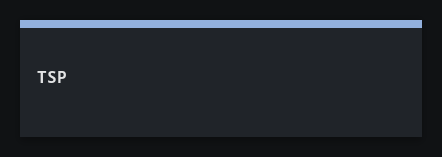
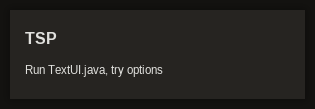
(67, 77) none -> [25,65,164,77] // Run TextUI.java, try options

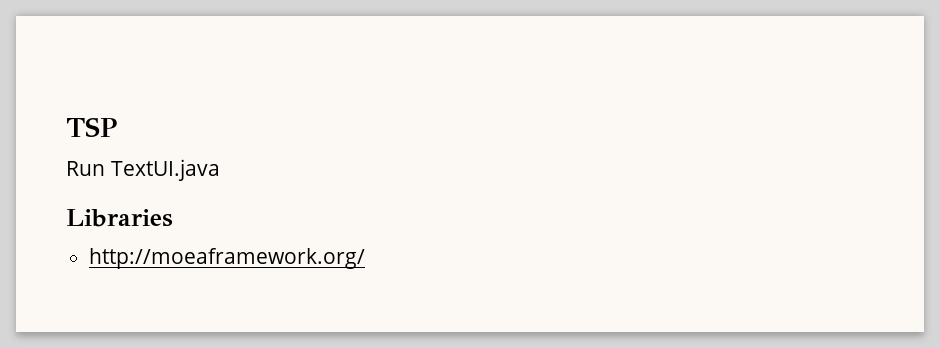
[48,65,164,77] TextUI.java, try options -> [110,159,220,181] [66,209,173,227] [89,248,366,269] TextUI.java // Libraries // http://moeaframework.org/

